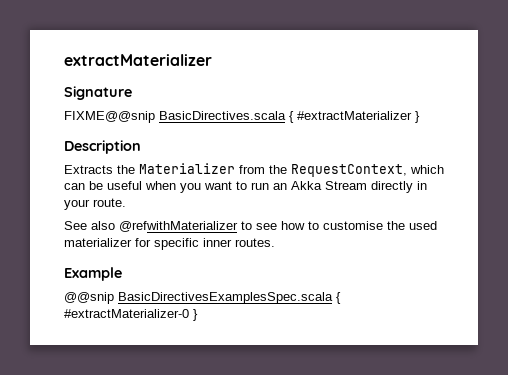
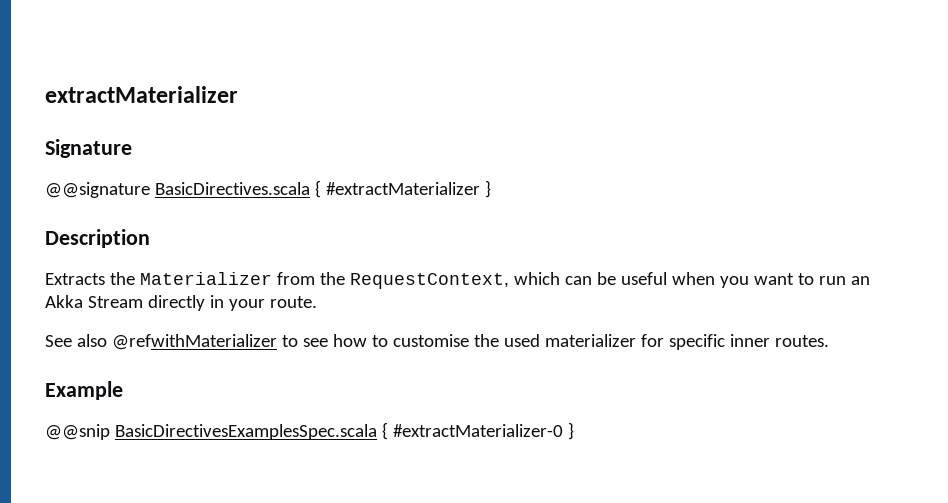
[64,111,155,123] FIXME@@snip -> [45,182,150,198] @@signature

